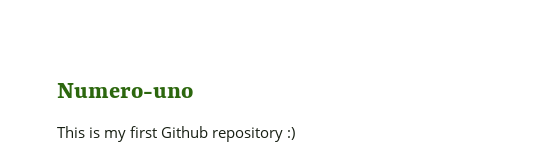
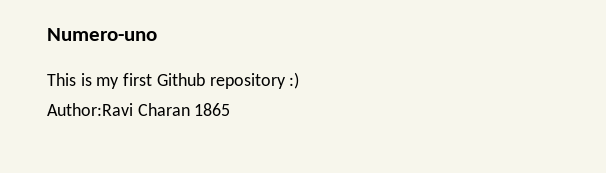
(296, 133) none -> [47,103,231,116] // Author:Ravi Charan 1865

